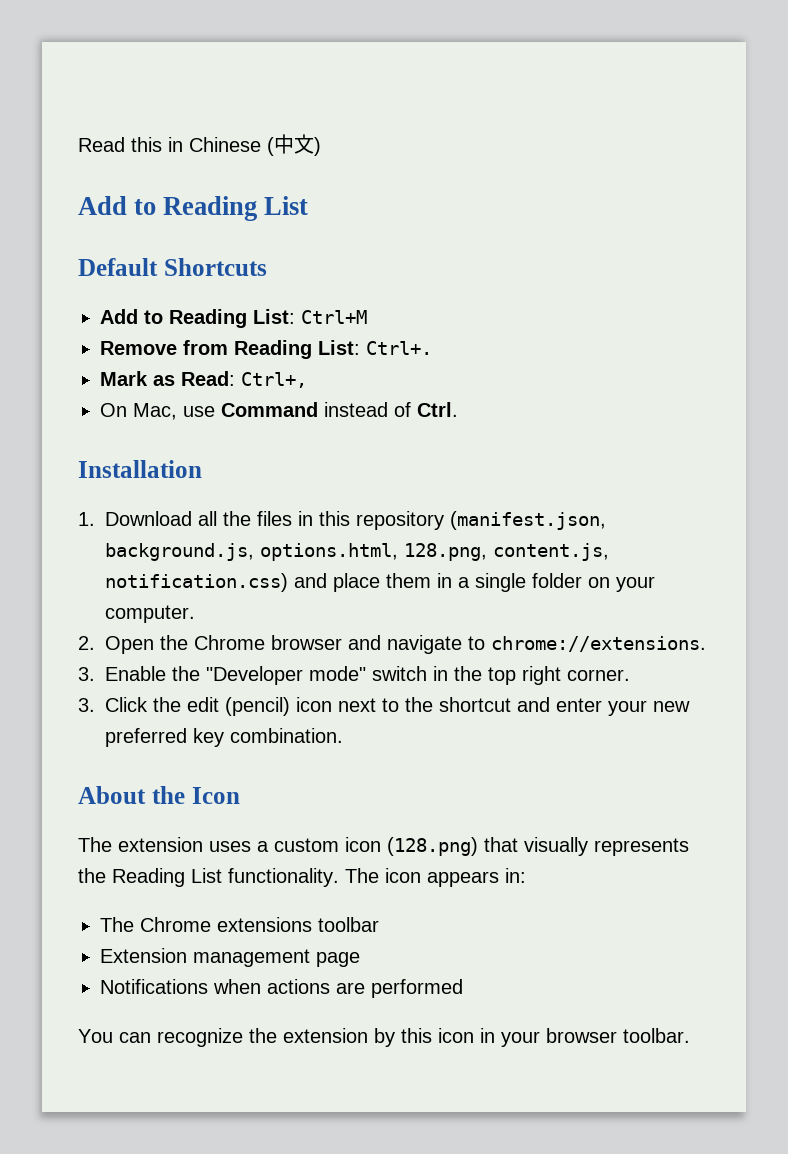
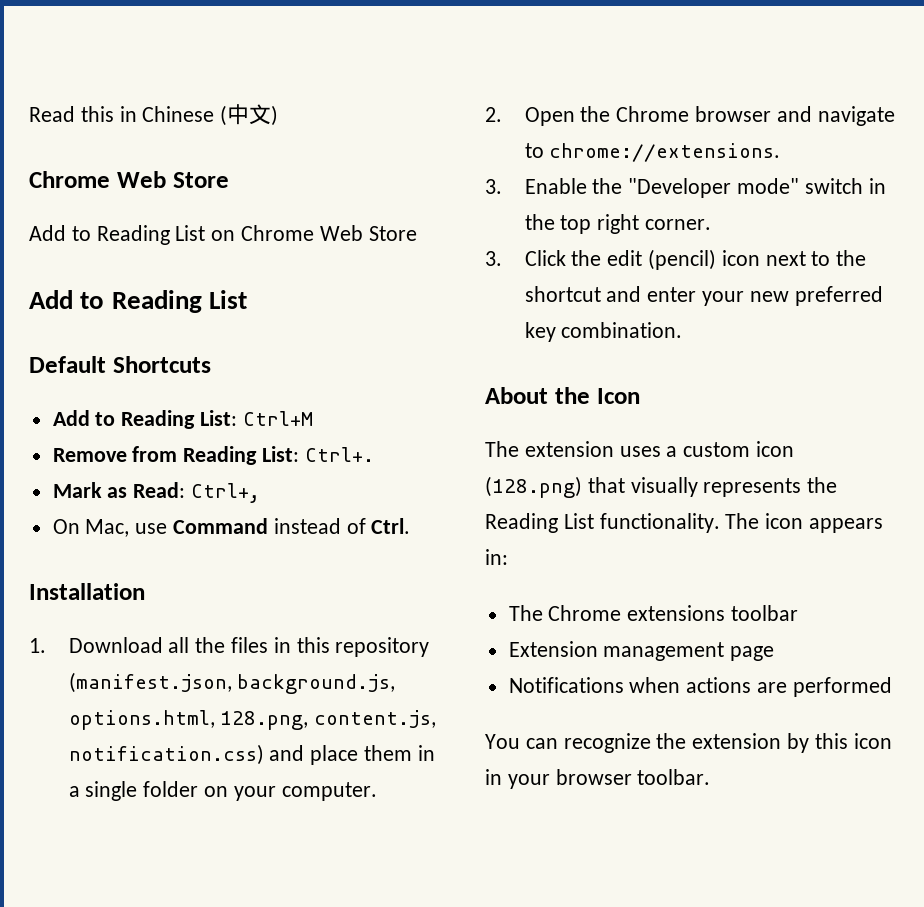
(321, 146) none -> [29,171,229,188] [29,225,417,245] // Chrome Web Store // Add to Reading List on Chrome Web Store

